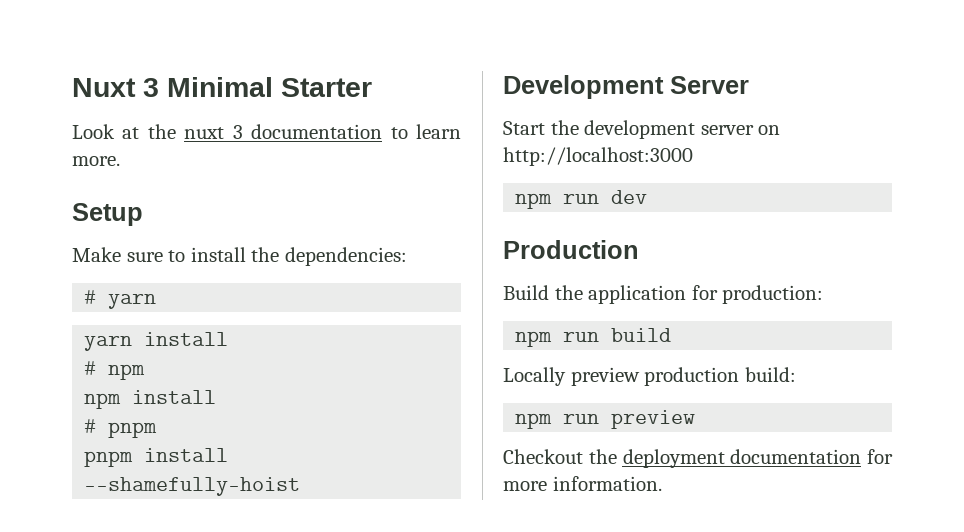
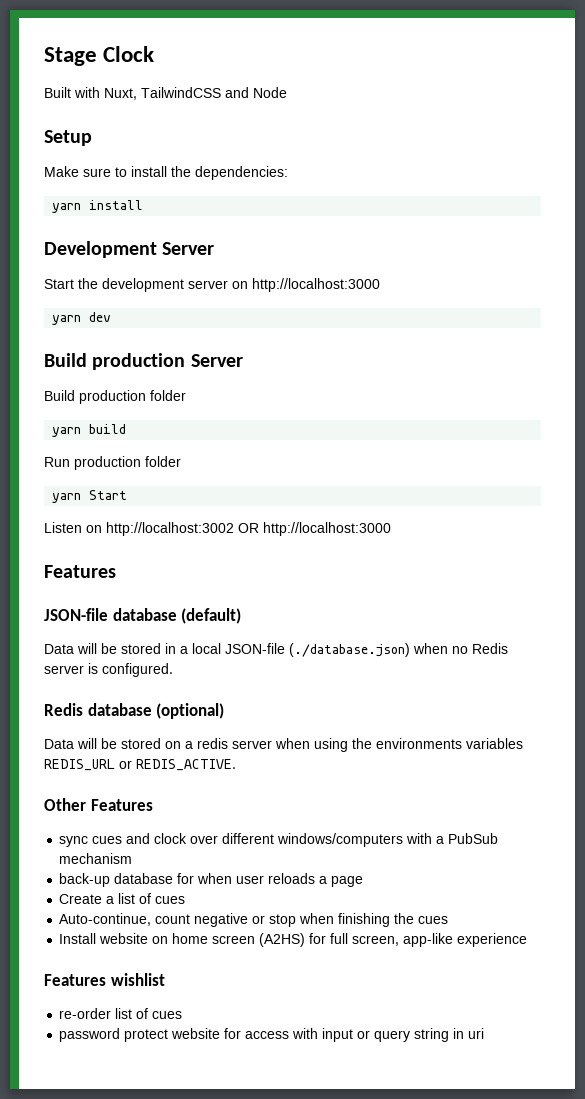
[72,77,372,97] [72,124,461,139] [72,156,120,166] Nuxt 3 Minimal Starter // Look at the nuxt 3 documentation to learn more. -> [44,46,155,66] [44,87,287,100] Stage Clock // Built with Nuxt, TailwindCSS and Node
[84,290,157,309] // # yarn -> (288, 173) none
[84,361,146,380] [84,390,217,409] [84,419,158,438] [84,448,229,467] [84,477,301,496] // # npm // npm install // # pnpm // pnpm install --shamefully-hoist -> (144, 205) none
[515,193,600,209] npm run -> [52,315,82,325] yarn
[503,240,639,259] [503,285,824,304] [515,328,672,347] [503,367,796,386] [515,410,696,429] [503,449,893,468] [503,476,662,491] Production // Build the application for production: // npm run build // Locally preview production build: // npm run preview // Checkout the deployment documentation for more information. -> [44,353,243,370] [44,390,186,404] [52,424,127,437] [44,456,181,470] [52,490,128,503] [44,522,391,536] [44,565,116,578] [44,608,242,624] [44,643,508,657] [44,663,173,677] [44,703,225,719] [44,738,523,752] [44,759,236,771] [44,798,153,811] [59,833,499,847] [59,853,133,864] [59,873,364,887] [59,893,186,904] [59,913,449,927] [59,933,528,947] [44,973,165,986] [59,1008,183,1019] [59,1028,485,1042] Build production Server // Build production folder // yarn build // Run production folder // yarn Start // Listen on http://localhost:3002 OR http://localhost:3000 // Features // JSON-file database (default) // Data will be stored in a local JSON-file (./database.json) when no Redis server is configured. // Redis database (optional) // Data will be stored on a redis server when using the environments variables REDIS_URL or REDIS_ACTIVE. // Other Features // sync cues and clock over different windows/computers with a PubSub mechanism // back-up database for when user reloads a page // Create a list of cues // Auto-continue, count negative or stop when finishing the cues // Install website on home screen (A2HS) for full screen, app-like experience // Features wishlist // re-order list of cues // password protect website for access with input or query string in uri

